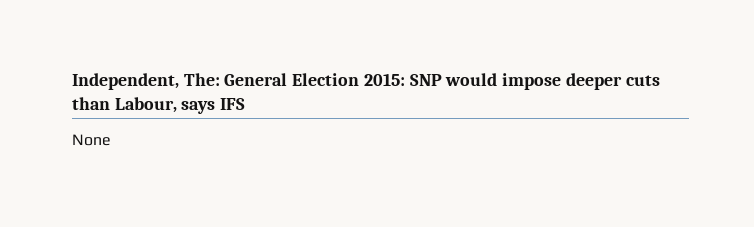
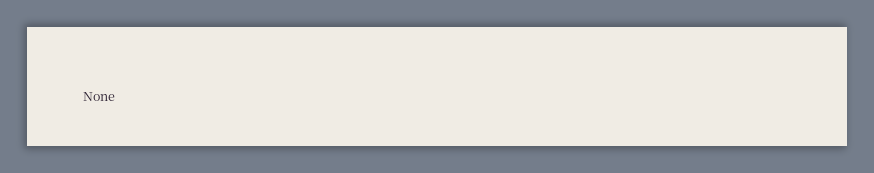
[72,73,660,90] [72,97,246,114] Independent, The: General Election 2015: SNP would impose deeper cuts than Labour, says IFS // -> (83, 96) none

